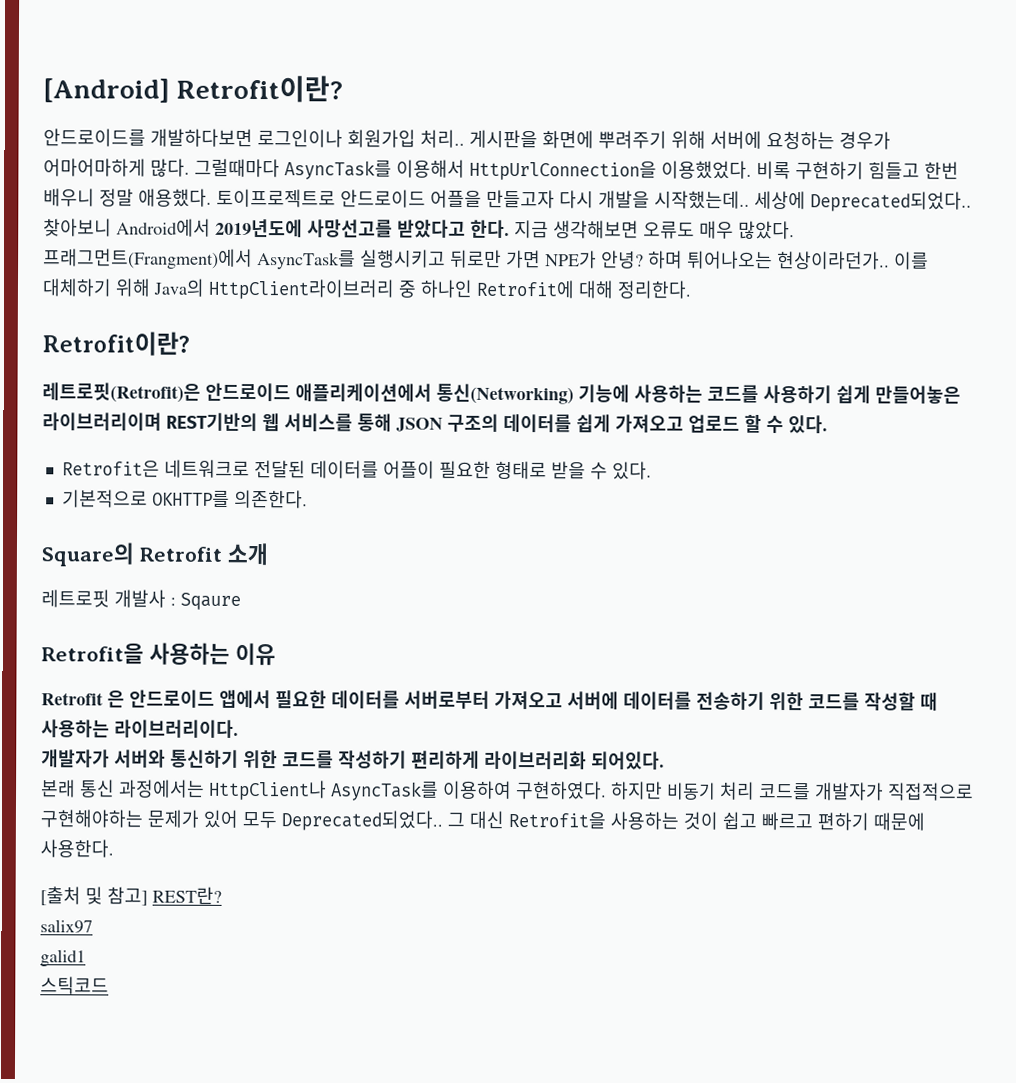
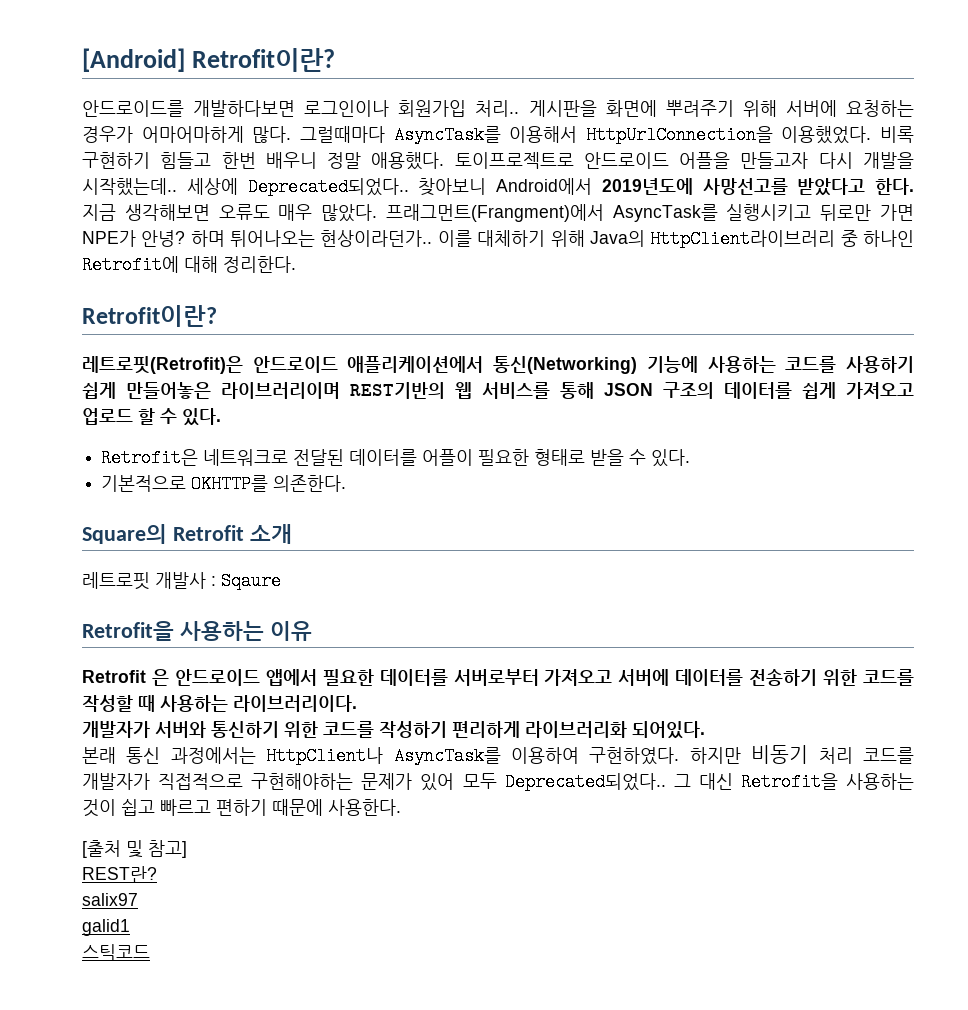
(148, 896) none -> (187, 849) //

